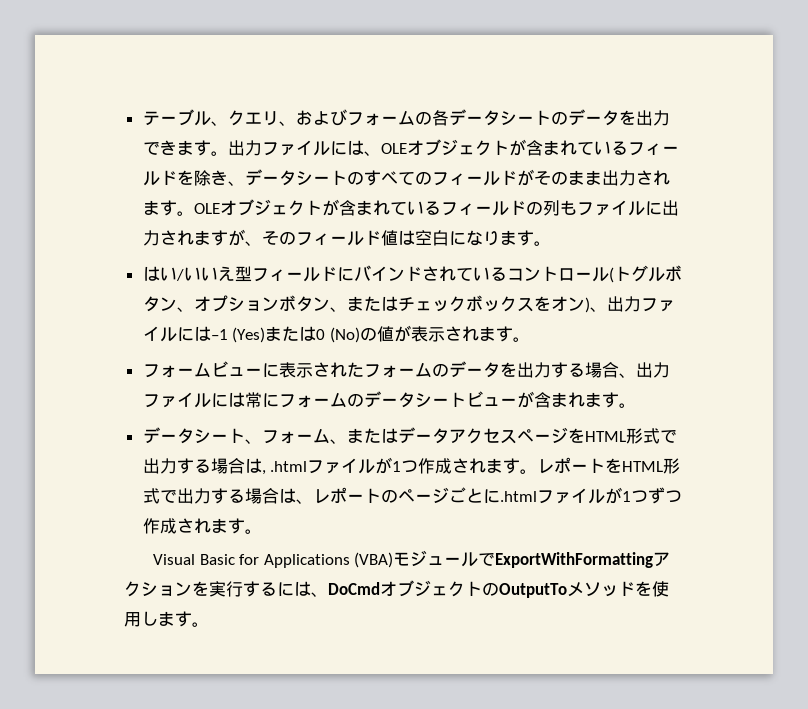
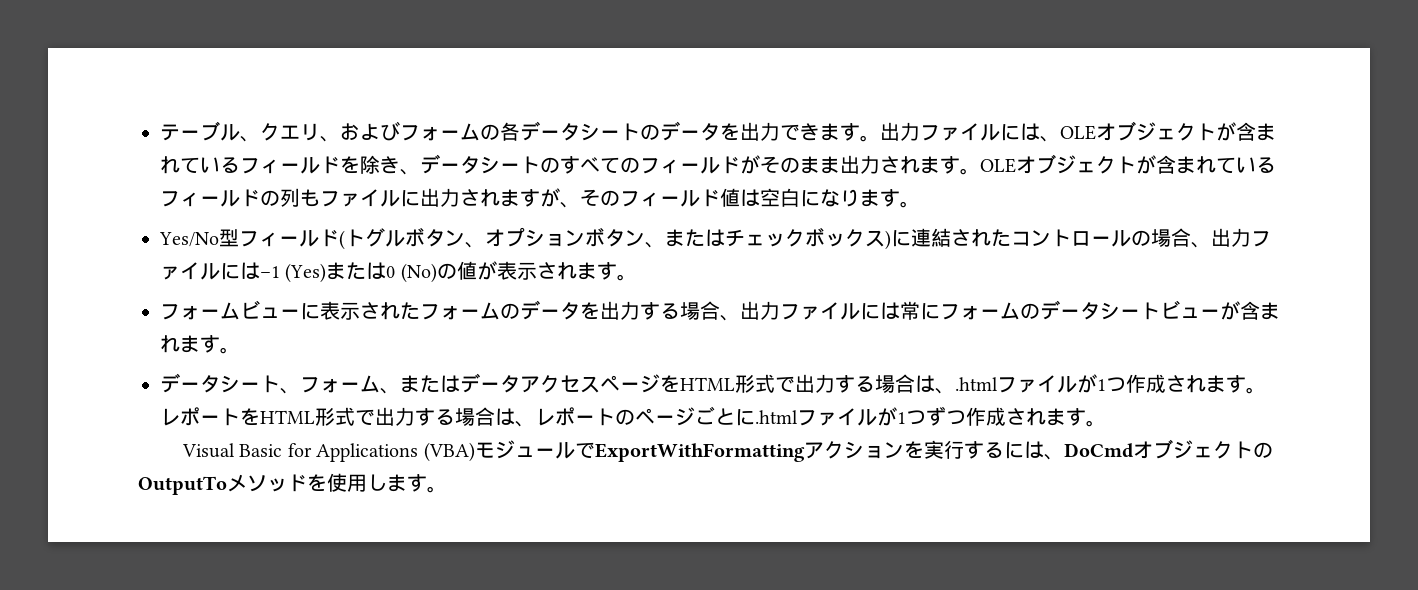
[142,265,609,282] はい/いいえ型フィールドにバインドされているコントロール -> [159,229,339,247] Yes/No型フィールド
[533,296,590,313] をオン) -> [885,228,1191,250] )に連結されたコントロールの場合
[261,470,266,475] , -> [935,388,955,394] 、

